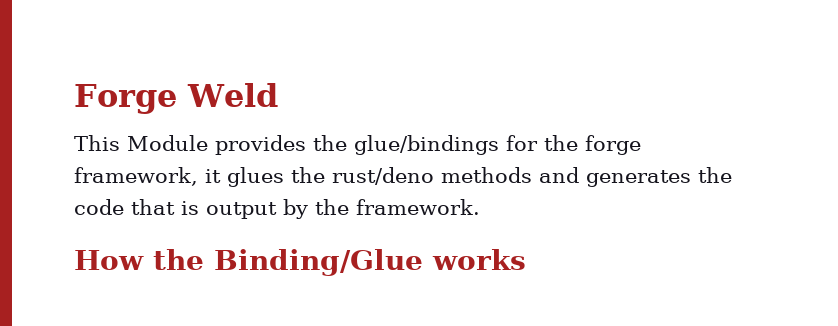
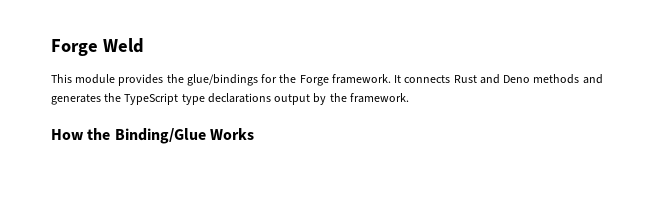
[127,135,208,151] Module -> [75,74,116,84] module
[585,135,641,155] [74,167,434,187] forge framework, it glues the rust/deno -> [299,74,531,86] Forge framework. It connects Rust and Deno
[74,199,199,215] code that is -> [124,93,271,105] TypeScript type declarations
[432,249,526,270] works -> [209,128,254,140] Works

